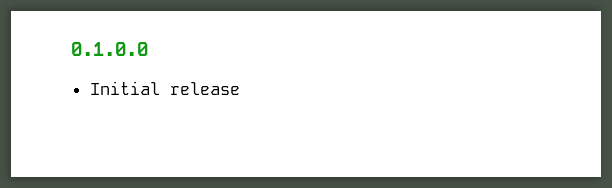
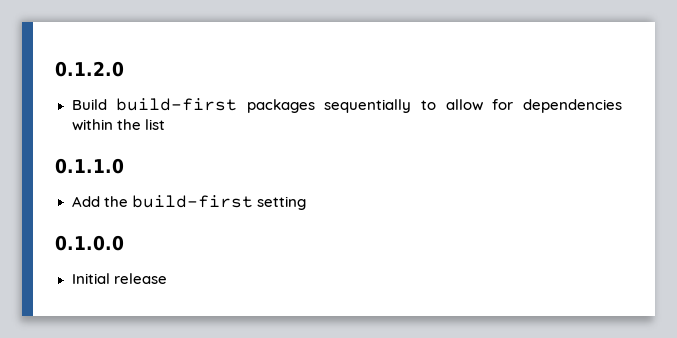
(71, 49) none -> [55,61,124,77] [71,98,623,113] [71,119,165,131] [55,158,124,174] [71,195,306,210] 0.1.2.0 // Build build-first packages sequentially to allow for dependencies within the list // 0.1.1.0 // Add the build-first setting //

